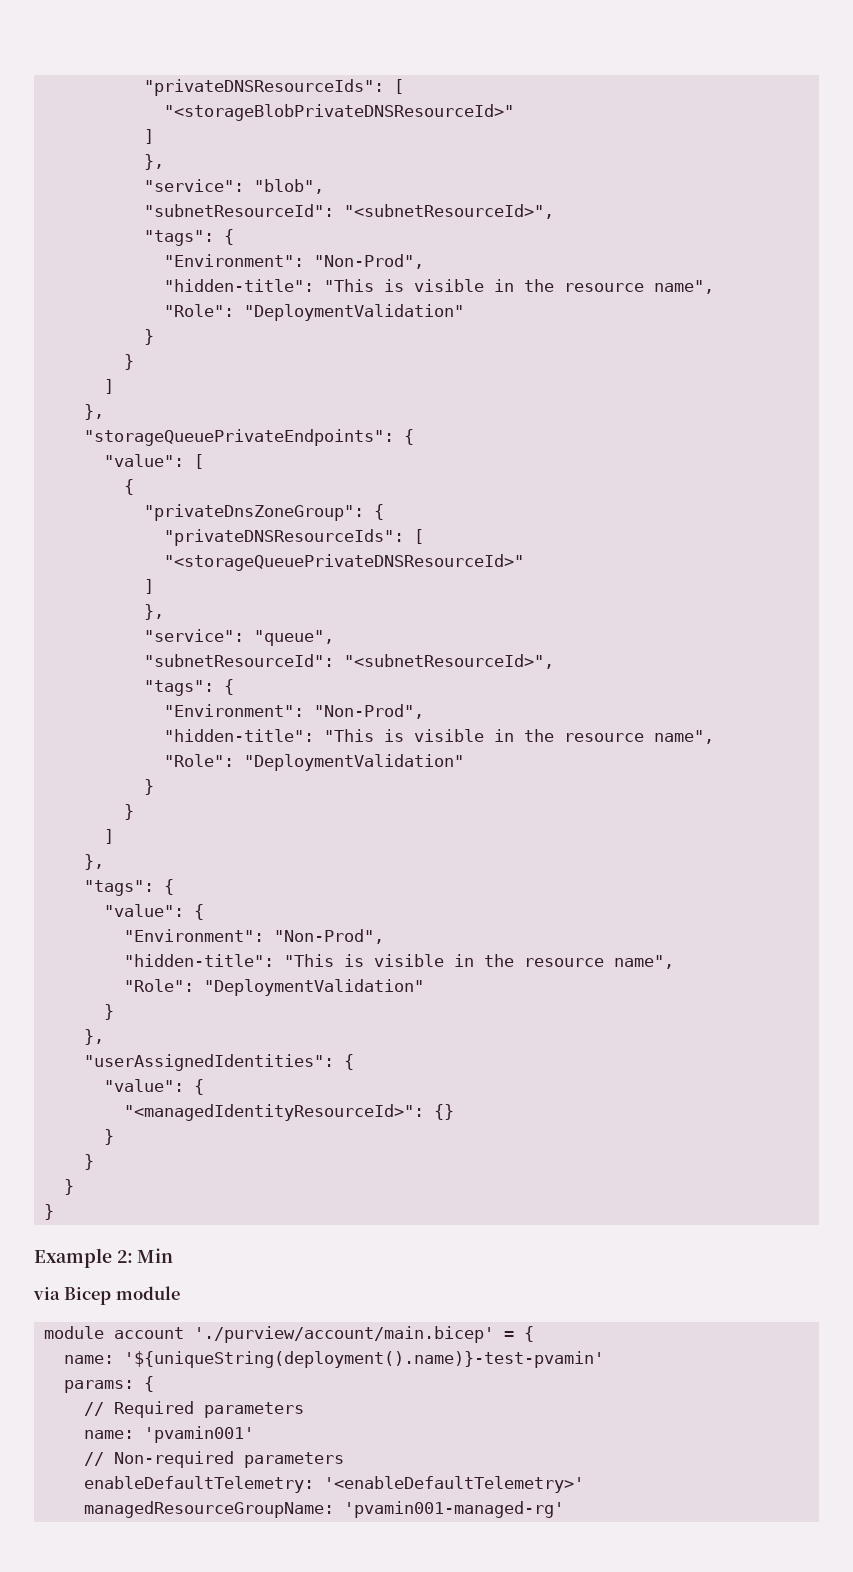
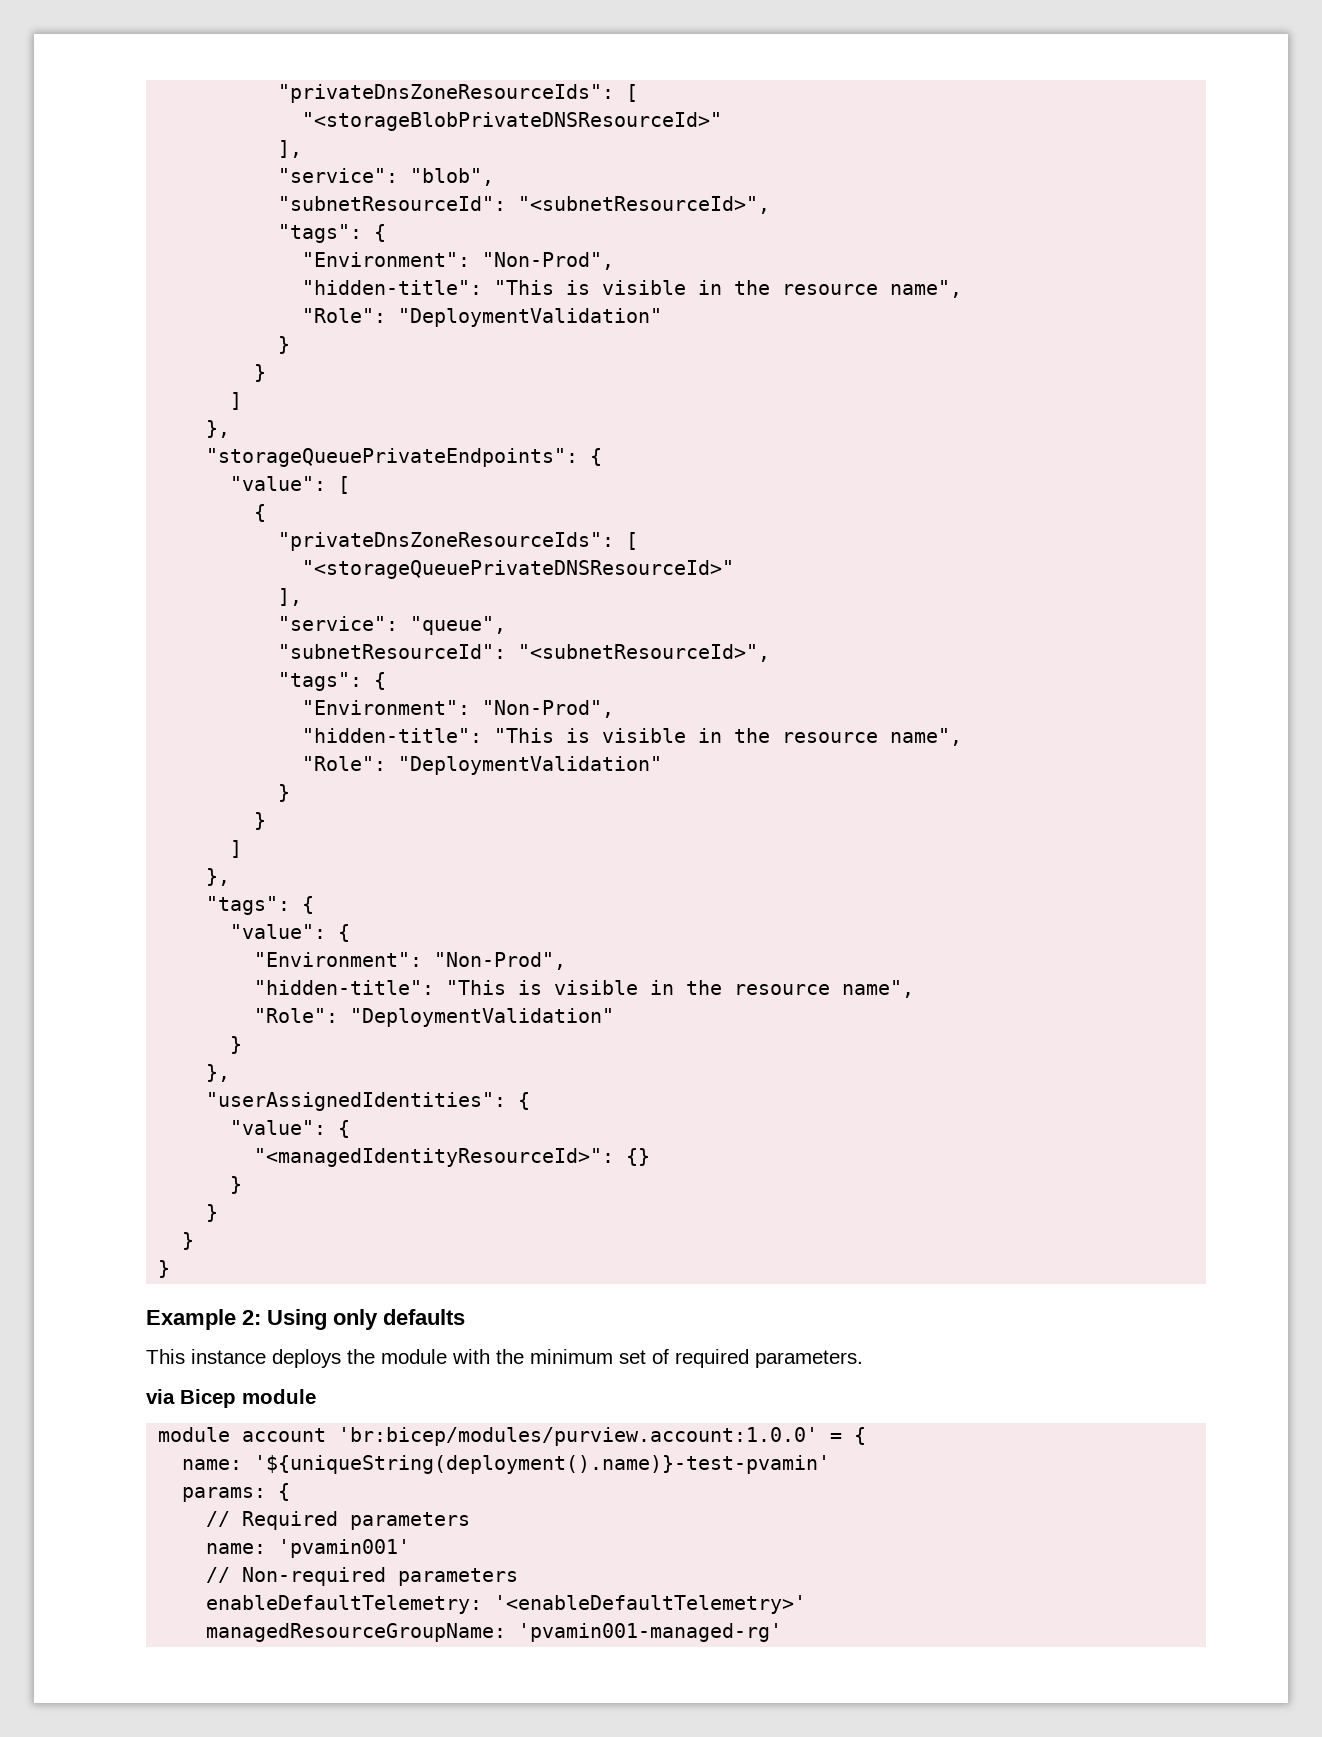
[143,79,384,96] "privateDNSResourceIds": -> [278,84,615,103] "privateDnsZoneResourceIds":
[143,129,154,144] [143,154,164,170] ] // }, -> [278,140,303,158] ],
[143,504,384,521] [163,529,404,546] "privateDnsZoneGroup": { // "privateDNSResourceIds": -> [278,532,615,551] "privateDnsZoneResourceIds":
[143,579,154,594] [143,604,164,620] ] // }, -> [278,588,303,606] ],
[137,1248,174,1263] Min -> [267,1309,465,1330] [146,1349,863,1368] Using only defaults // This instance deploys the module with the minimum set of required parameters.
[193,1326,494,1343] './purview/account/main.bicep' -> [338,1427,819,1446] 'br:bicep/modules/purview.account:1.0.0'

